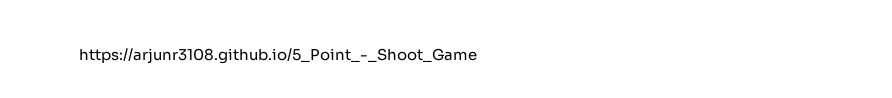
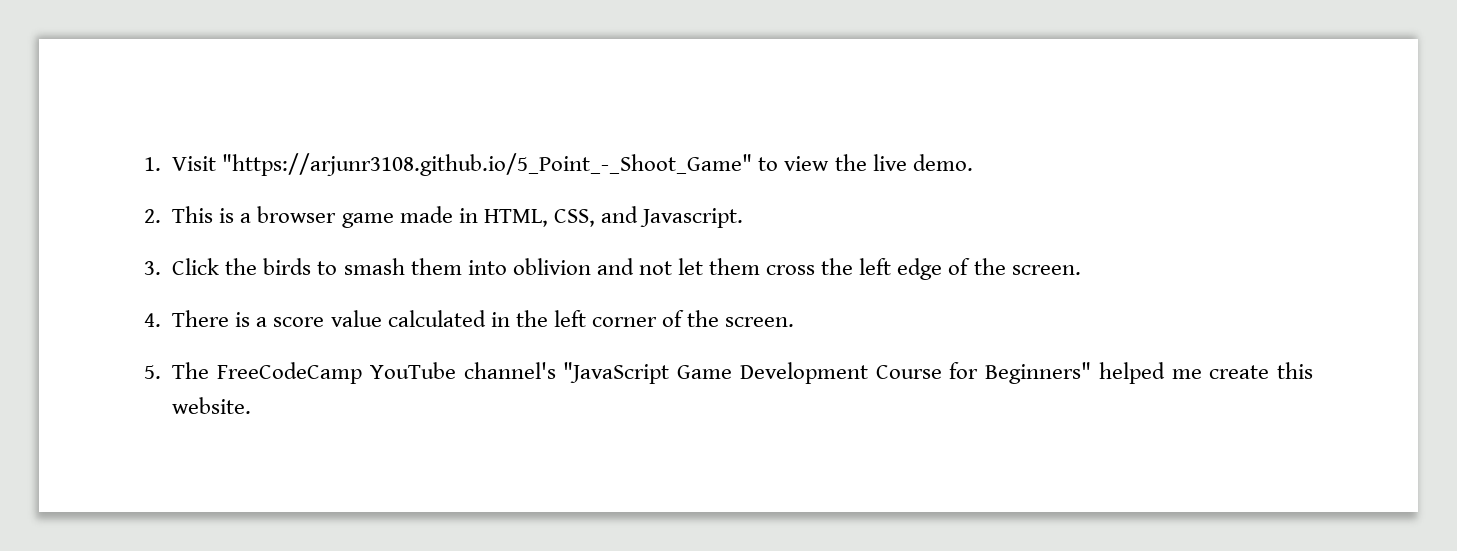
[79,48,477,64] https://arjunr3108.github.io/5_Point_-_Shoot_Game -> [144,153,973,176] [144,206,743,228] [144,258,1081,280] [144,310,795,327] [144,362,1313,384] [172,397,252,414] 1. Visit "https://arjunr3108.github.io/5_Point_-_Shoot_Game" to view the live demo. // 2. This is a browser game made in HTML, CSS, and Javascript. // 3. Click the birds to smash them into oblivion and not let them cross the left edge of the screen. // 4. There is a score value calculated in the left corner of the screen. // 5. The FreeCodeCamp YouTube channel's "JavaScript Game Development Course for Beginners" helped me create this website.

